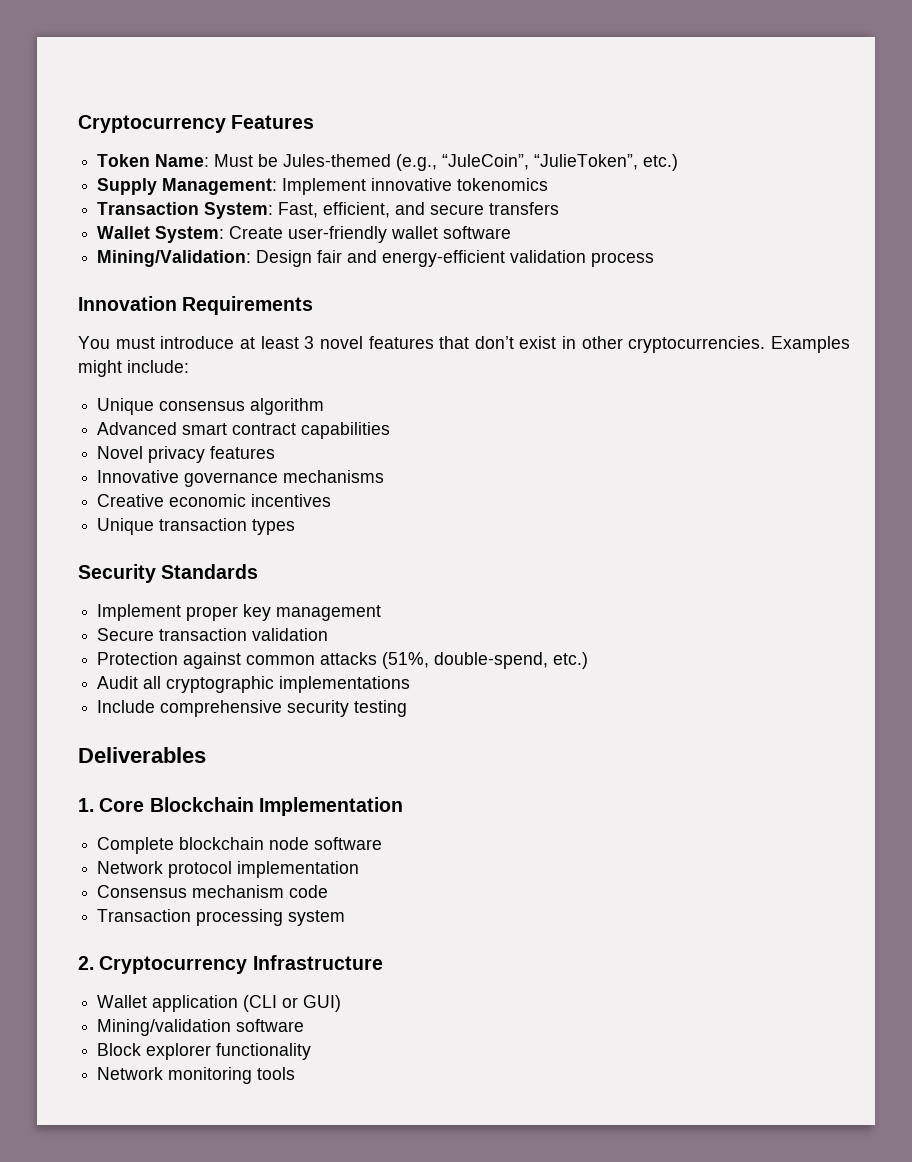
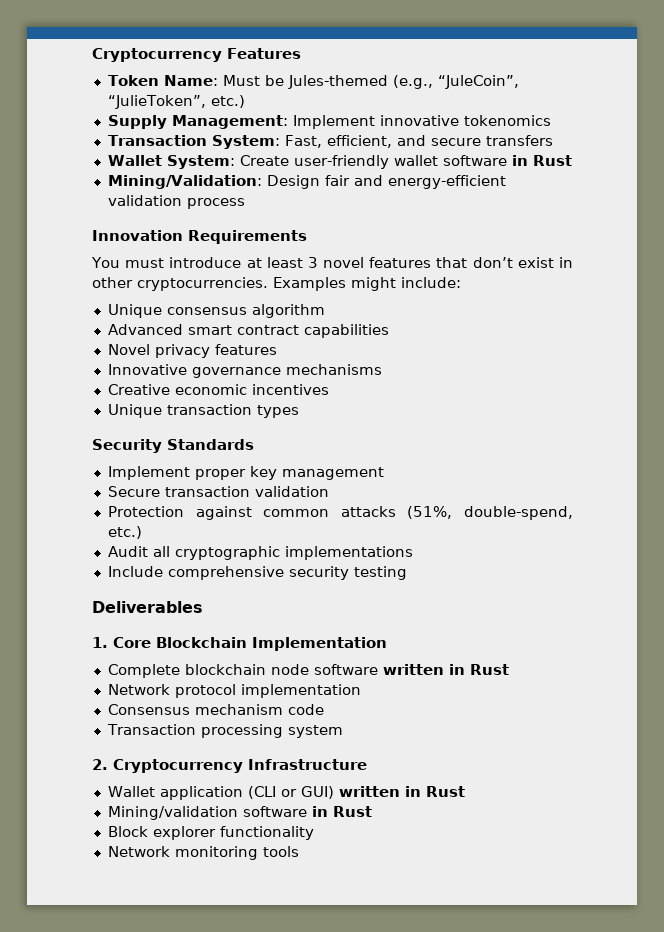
(512, 232) none -> [511,155,572,166] in Rust
(383, 843) none -> [382,664,509,675] written in Rust
(342, 1003) none -> [338,786,465,797] written in Rust
(305, 1025) none -> [311,806,372,817] in Rust

